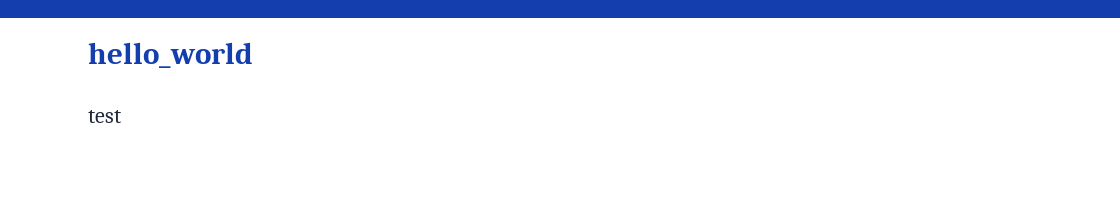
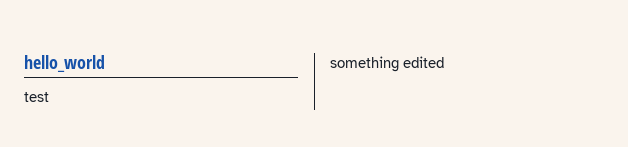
(122, 116) none -> [330,56,444,72] // something edited

